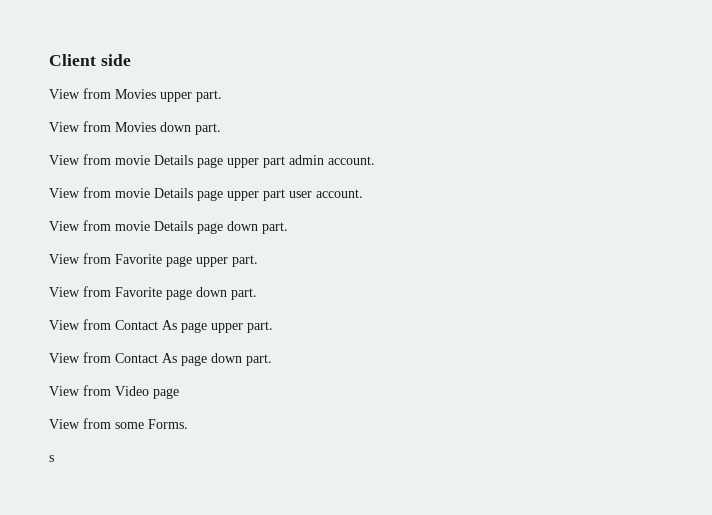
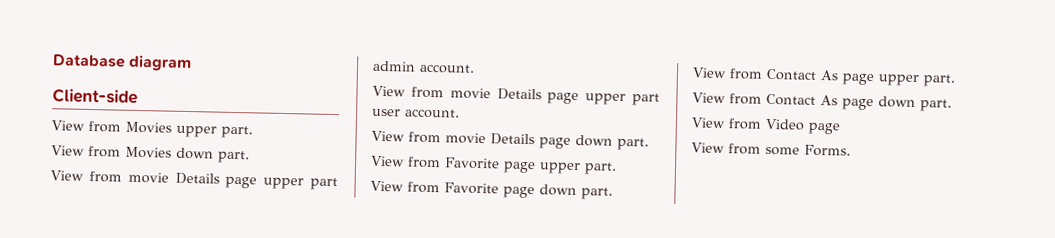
[49,54,131,66] Client side -> [52,54,193,72] [52,88,138,104] Database diagram // Client-side
[49,455,54,462] // s -> (851, 150) none

